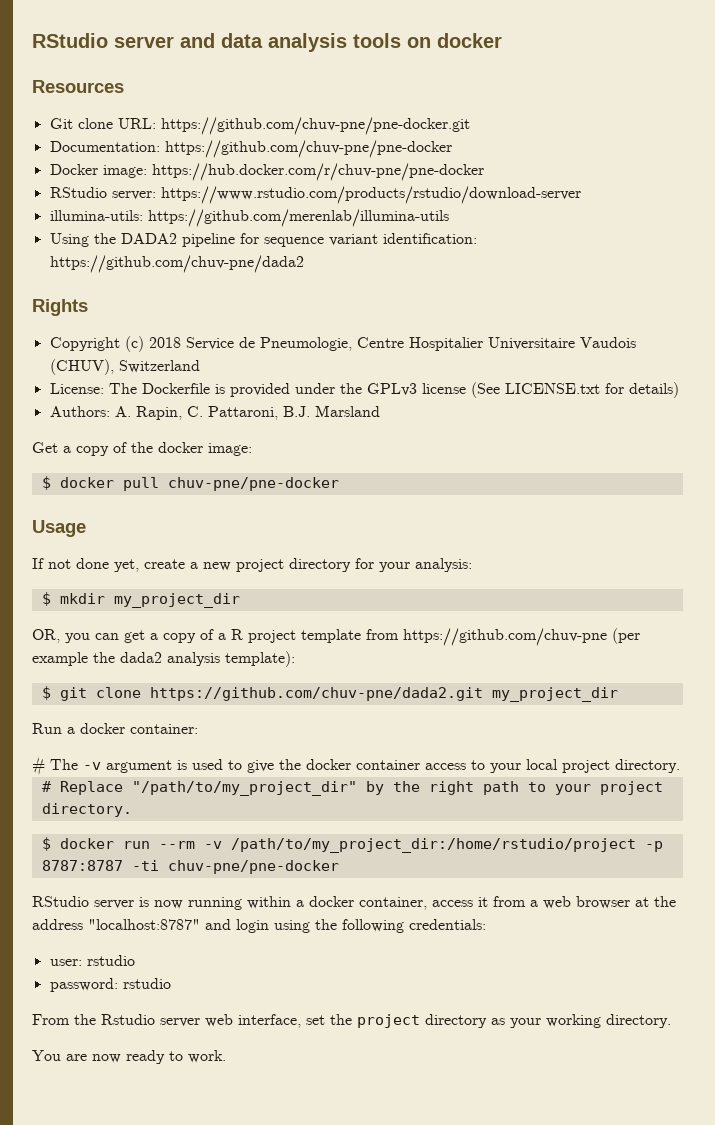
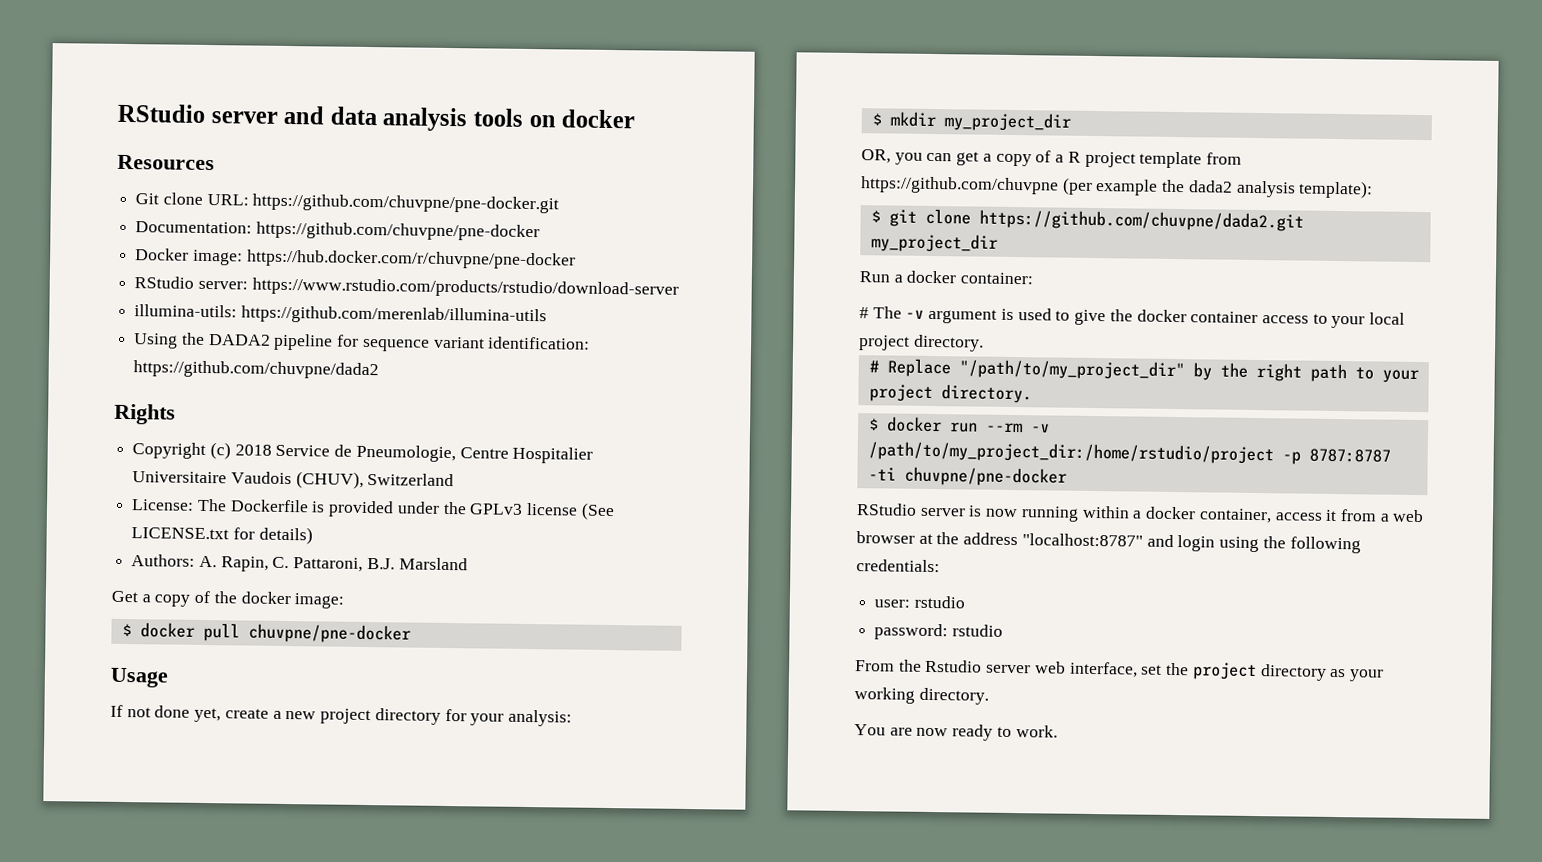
[160,117,470,135] https://github.com/chuv-pne/pne-docker.git -> [252,193,560,214] https://github.com/chuvpne/pne-docker.git
[164,140,452,158] https://github.com/chuv-pne/pne-docker -> [255,221,540,242] https://github.com/chuvpne/pne-docker
[151,163,484,181] https://hub.docker.com/r/chuv-pne/pne-docker -> [246,249,576,270] https://hub.docker.com/r/chuvpne/pne-docker
[49,255,304,273] https://github.com/chuv-pne/dada2 -> [133,360,380,380] https://github.com/chuvpne/dada2
[167,477,339,491] chuv-pne/pne-docker -> [247,623,411,644] chuvpne/pne-docker
[403,628,607,646] https://github.com/chuv-pne -> [860,176,1059,195] https://github.com/chuvpne
[149,687,483,701] https://github.com/chuv-pne/dada2.git -> [978,209,1304,232] https://github.com/chuvpne/dada2.git
[167,860,339,874] chuv-pne/pne-docker -> [903,466,1067,487] chuvpne/pne-docker

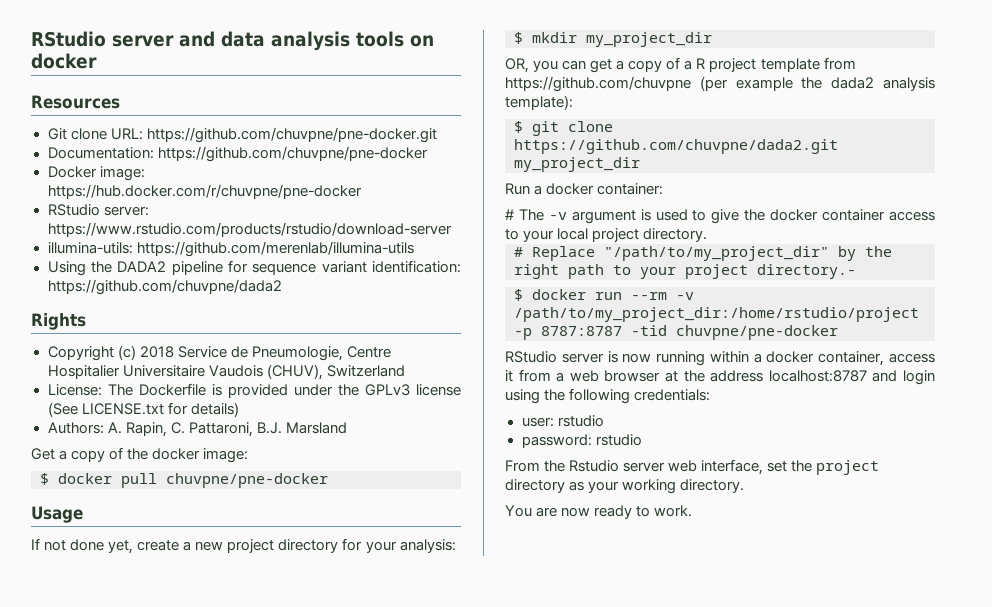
[940,384,1032,404] directory. -> [757,264,856,279] directory.-
[867,467,896,481] -ti -> [631,325,667,336] -tid
[1021,533,1143,547] "localhost:8787" -> [768,370,867,382] localhost:8787

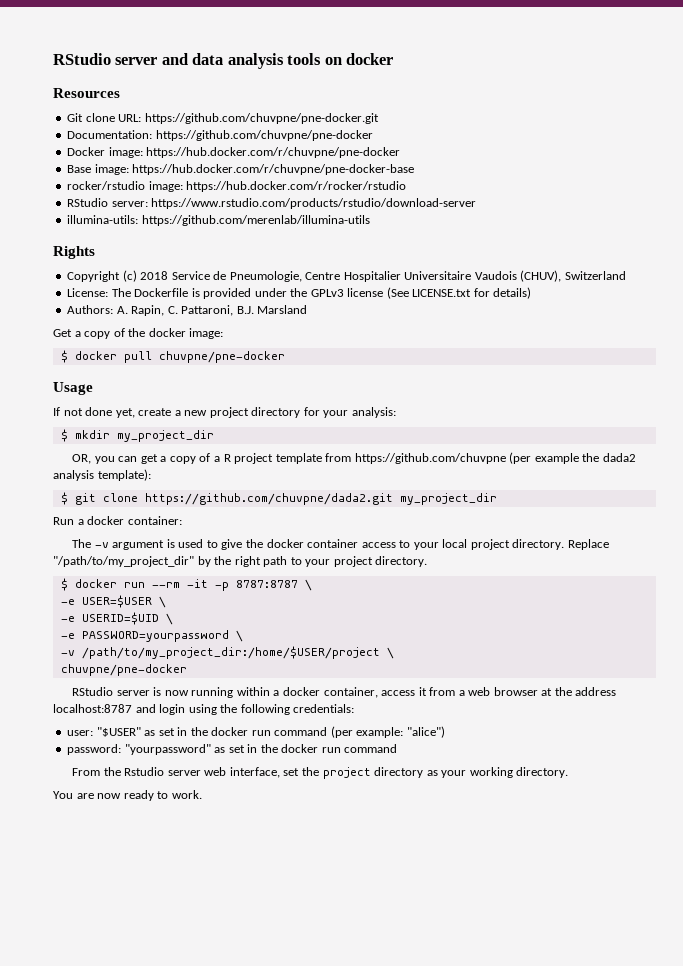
(362, 191) none -> [67,164,415,175] [67,181,407,192] // Base image: https://hub.docker.com/r/chuvpne/pne-docker-base // rocker/rstudio image: https://hub.docker.com/r/rocker/rstudio
[47,260,462,276] [47,279,282,295] // Using the DADA2 pipeline for sequence variant identification: https://github.com/chuvpne/dada2 -> (370, 220) none
[505,209,514,220] # -> (182, 520) none
[514,247,523,257] // # -> (565, 544) none
[757,264,856,279] directory.- -> [375,556,428,567] directory.
[676,292,694,300] [514,307,919,322] [514,325,667,340] -v /path/to/my_project_dir:/home/rstudio/project -p 8787:8787 -tid -> [186,579,312,591] [60,595,166,608] [60,612,173,625] [60,630,243,642] [60,646,394,659] -it -p 8787:8787 \ // -e USER=$USER \ // -e USERID=$UID \ // -e PASSWORD=yourpassword \ // -v /path/to/my_project_dir:/home/$USER/project \ //
[557,415,604,427] [521,434,642,448] rstudio // password: rstudio -> [96,726,445,738] [67,744,398,755] "$USER" as set in the docker run command (per example: "alice") // password: "yourpassword" as set in the docker run command

